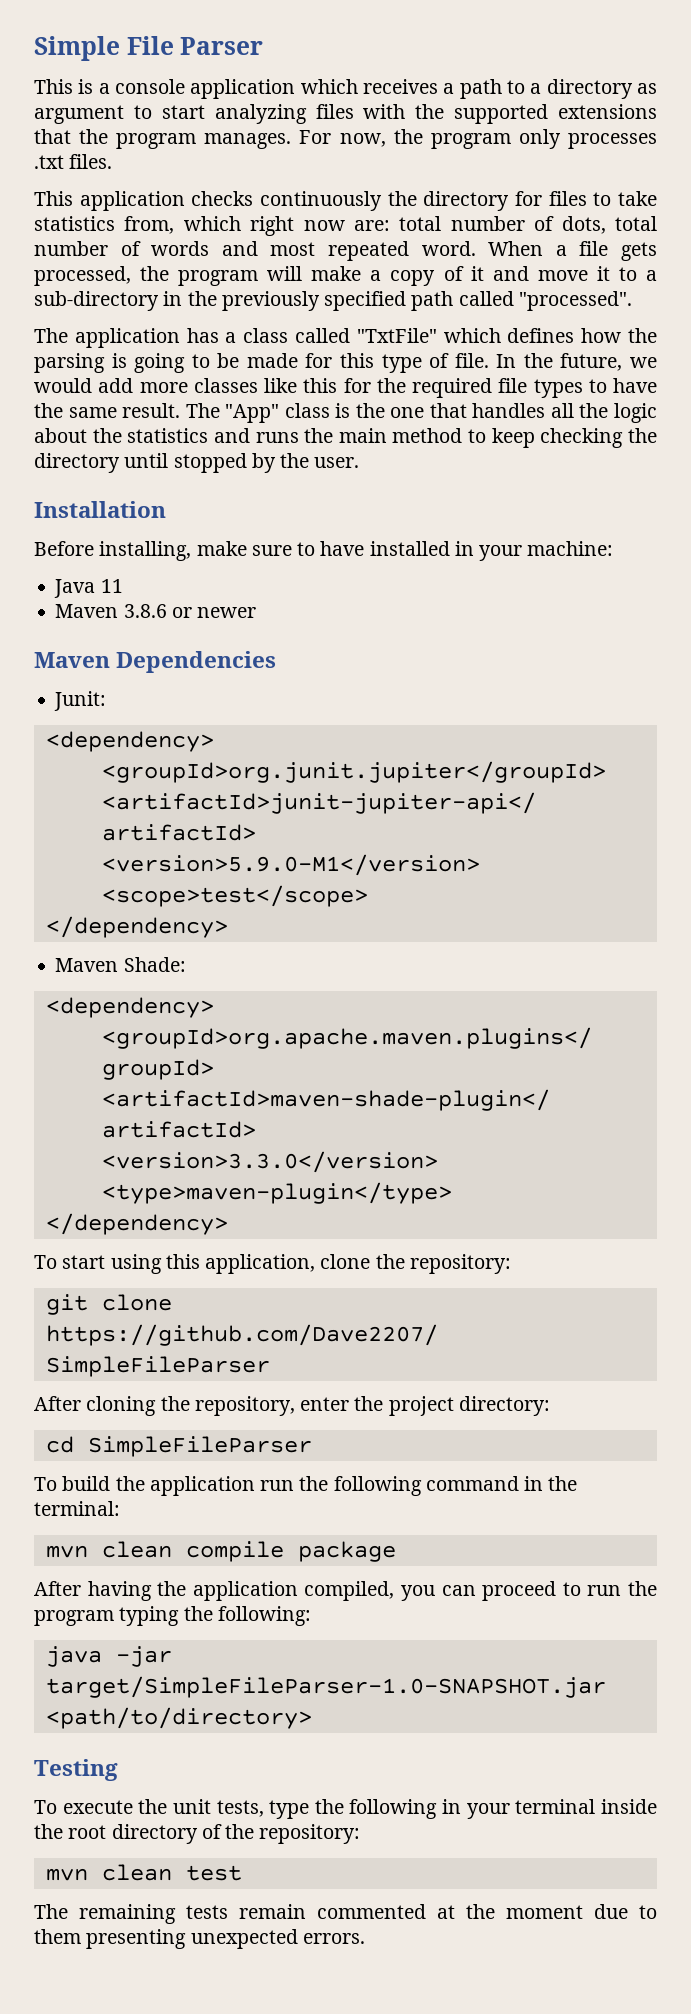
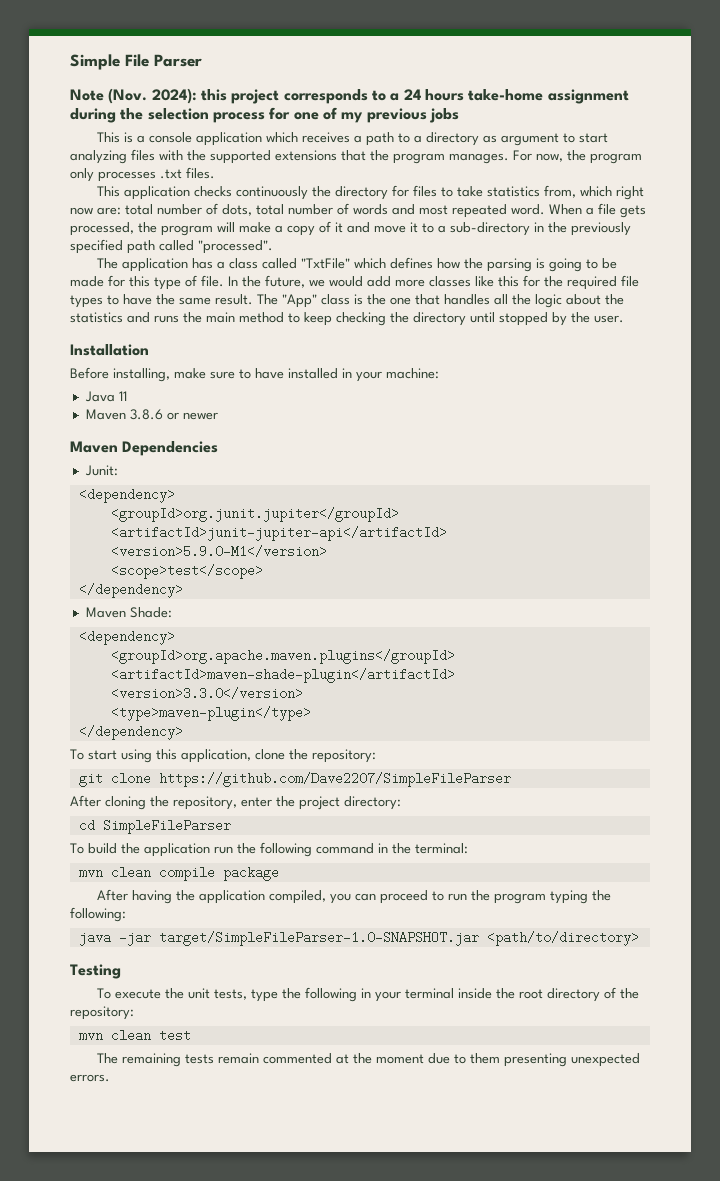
(264, 46) none -> [70,88,629,104] [70,107,459,123] // Note (Nov. 2024): this project corresponds to a 24 hours take-home assignment during the selection process for one of my previous jobs

